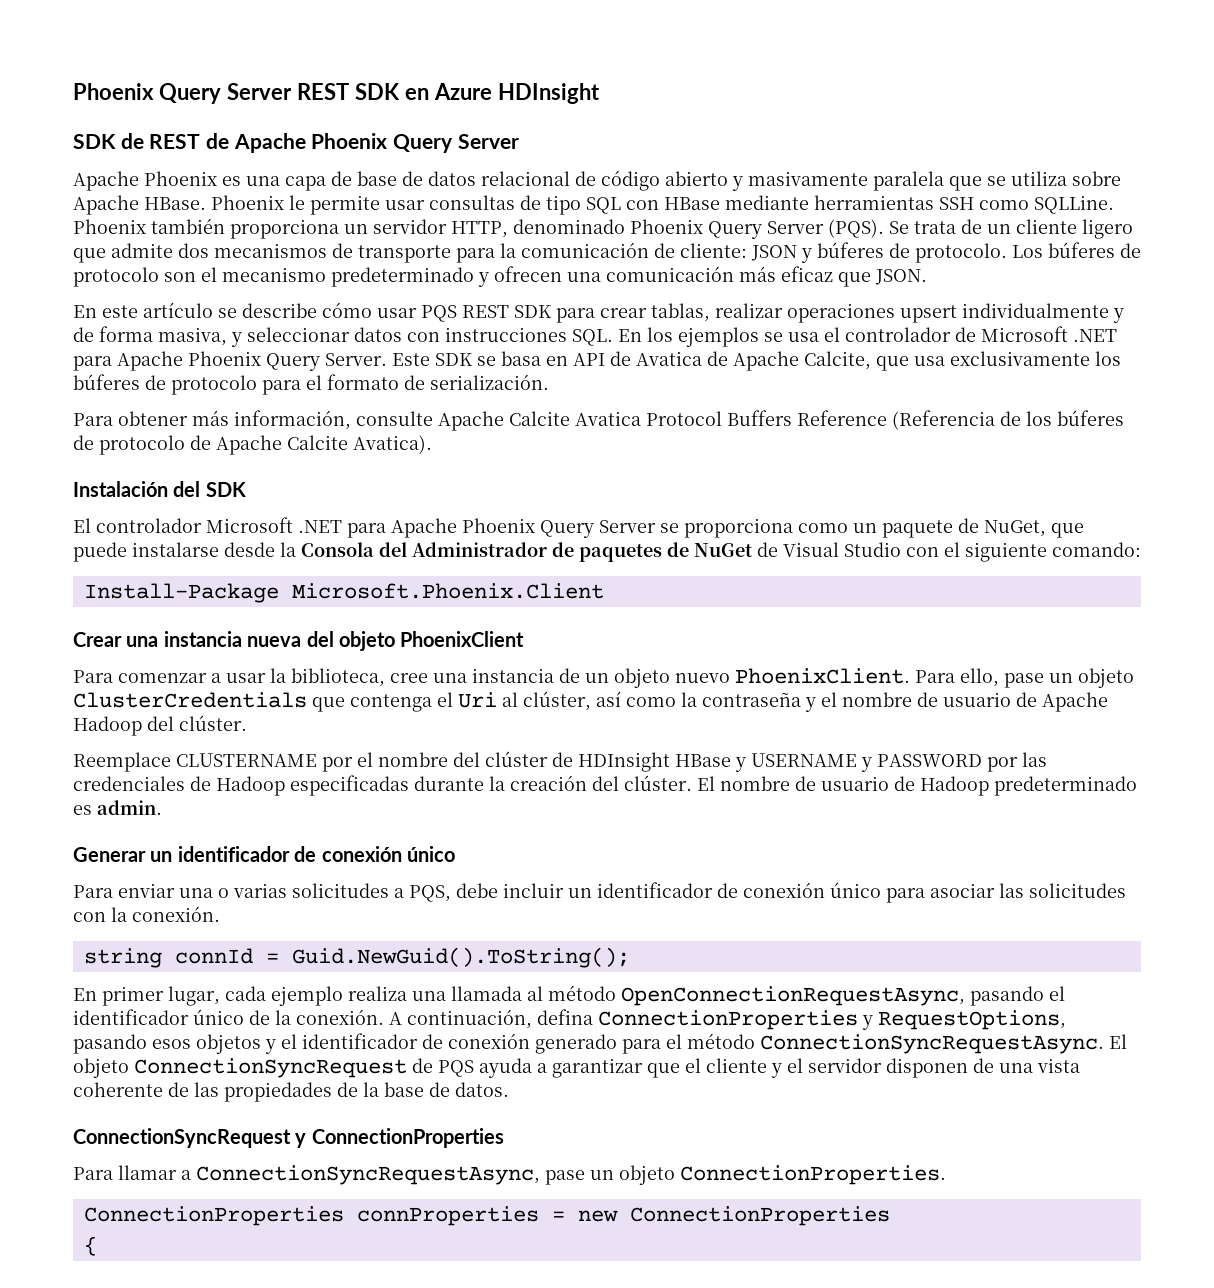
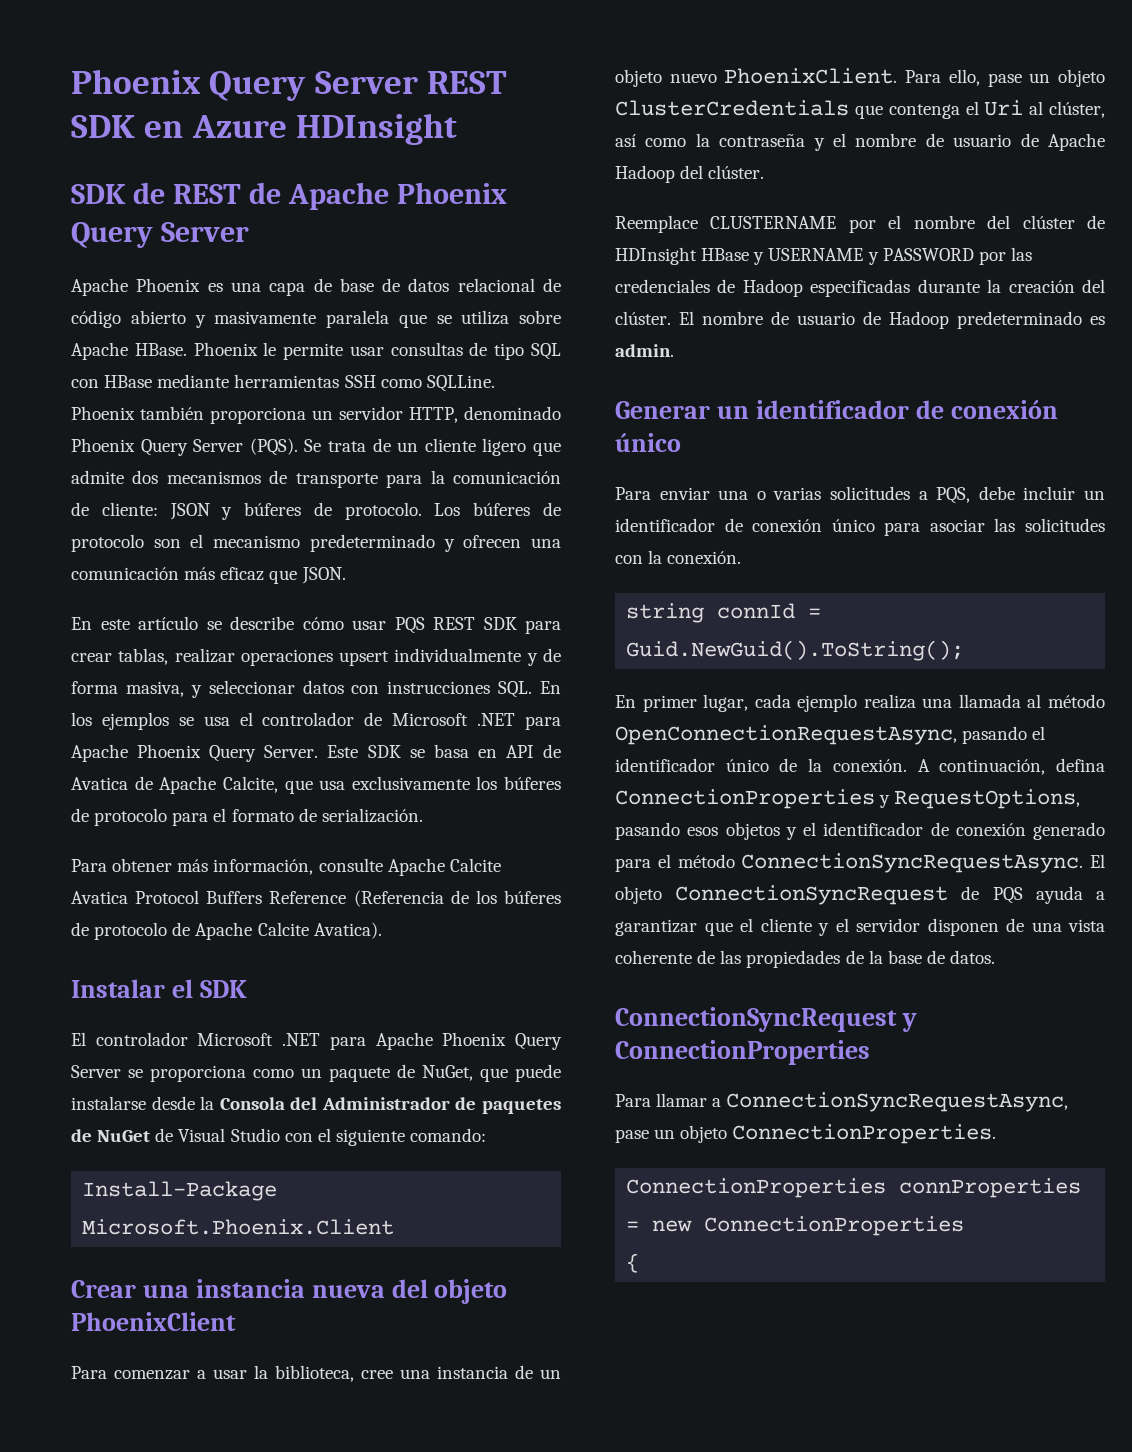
[73,481,201,497] Instalación del -> [71,979,193,998] Instalar el

